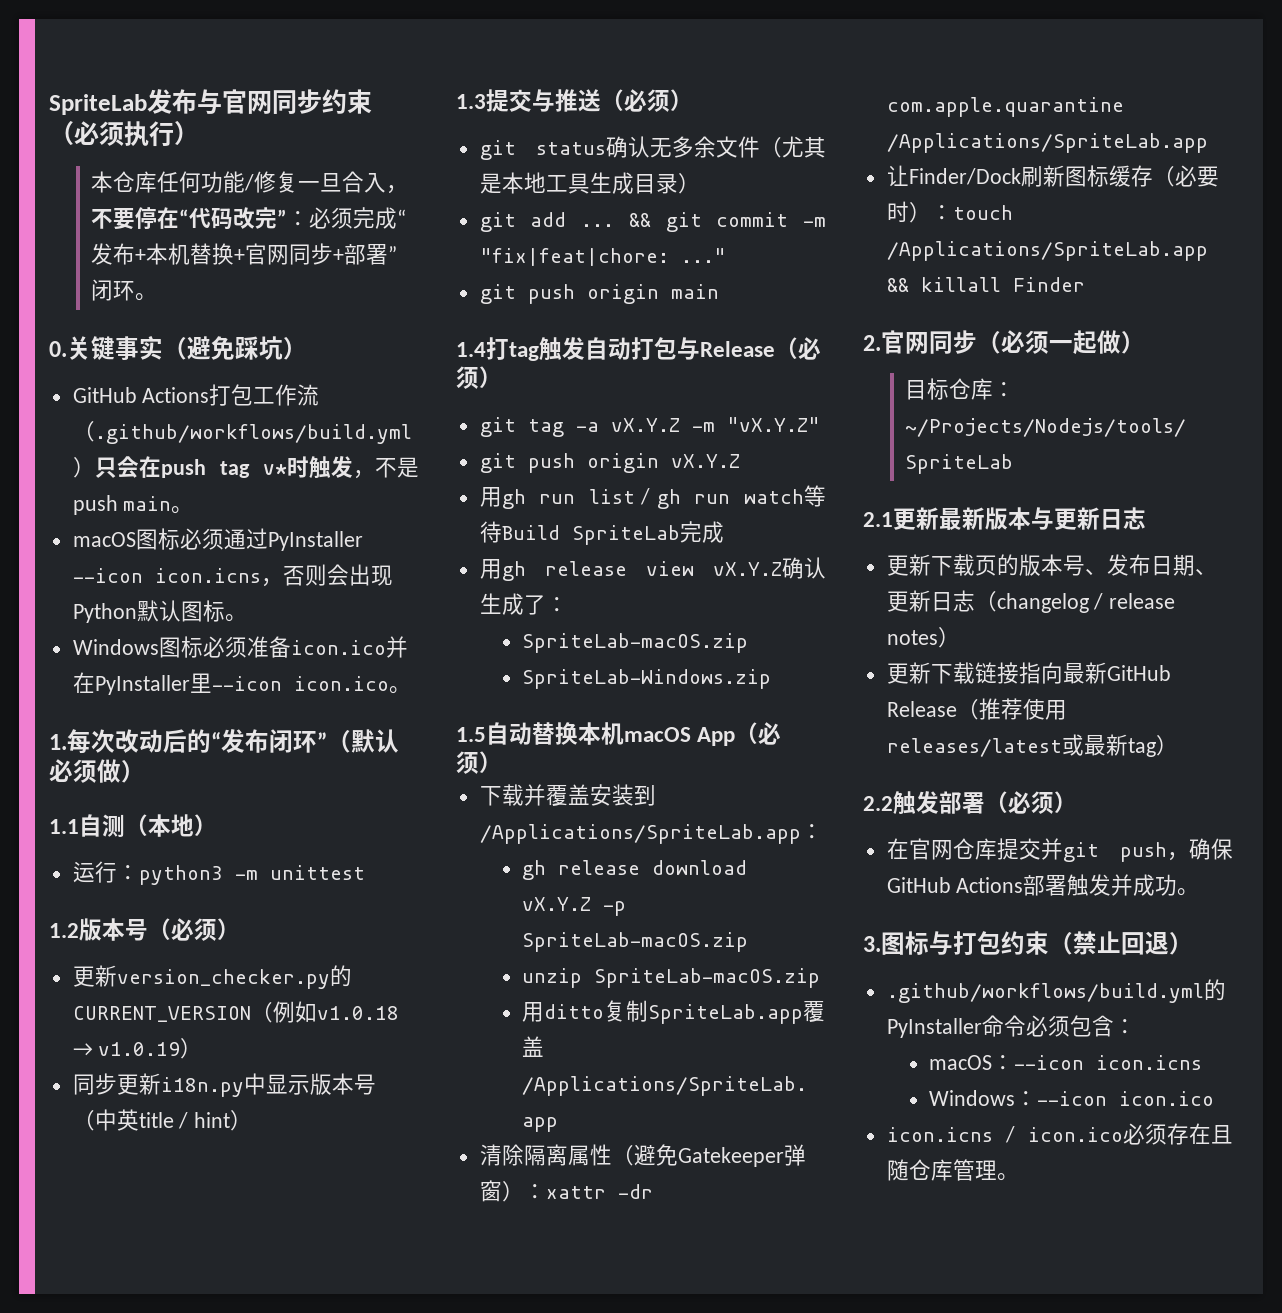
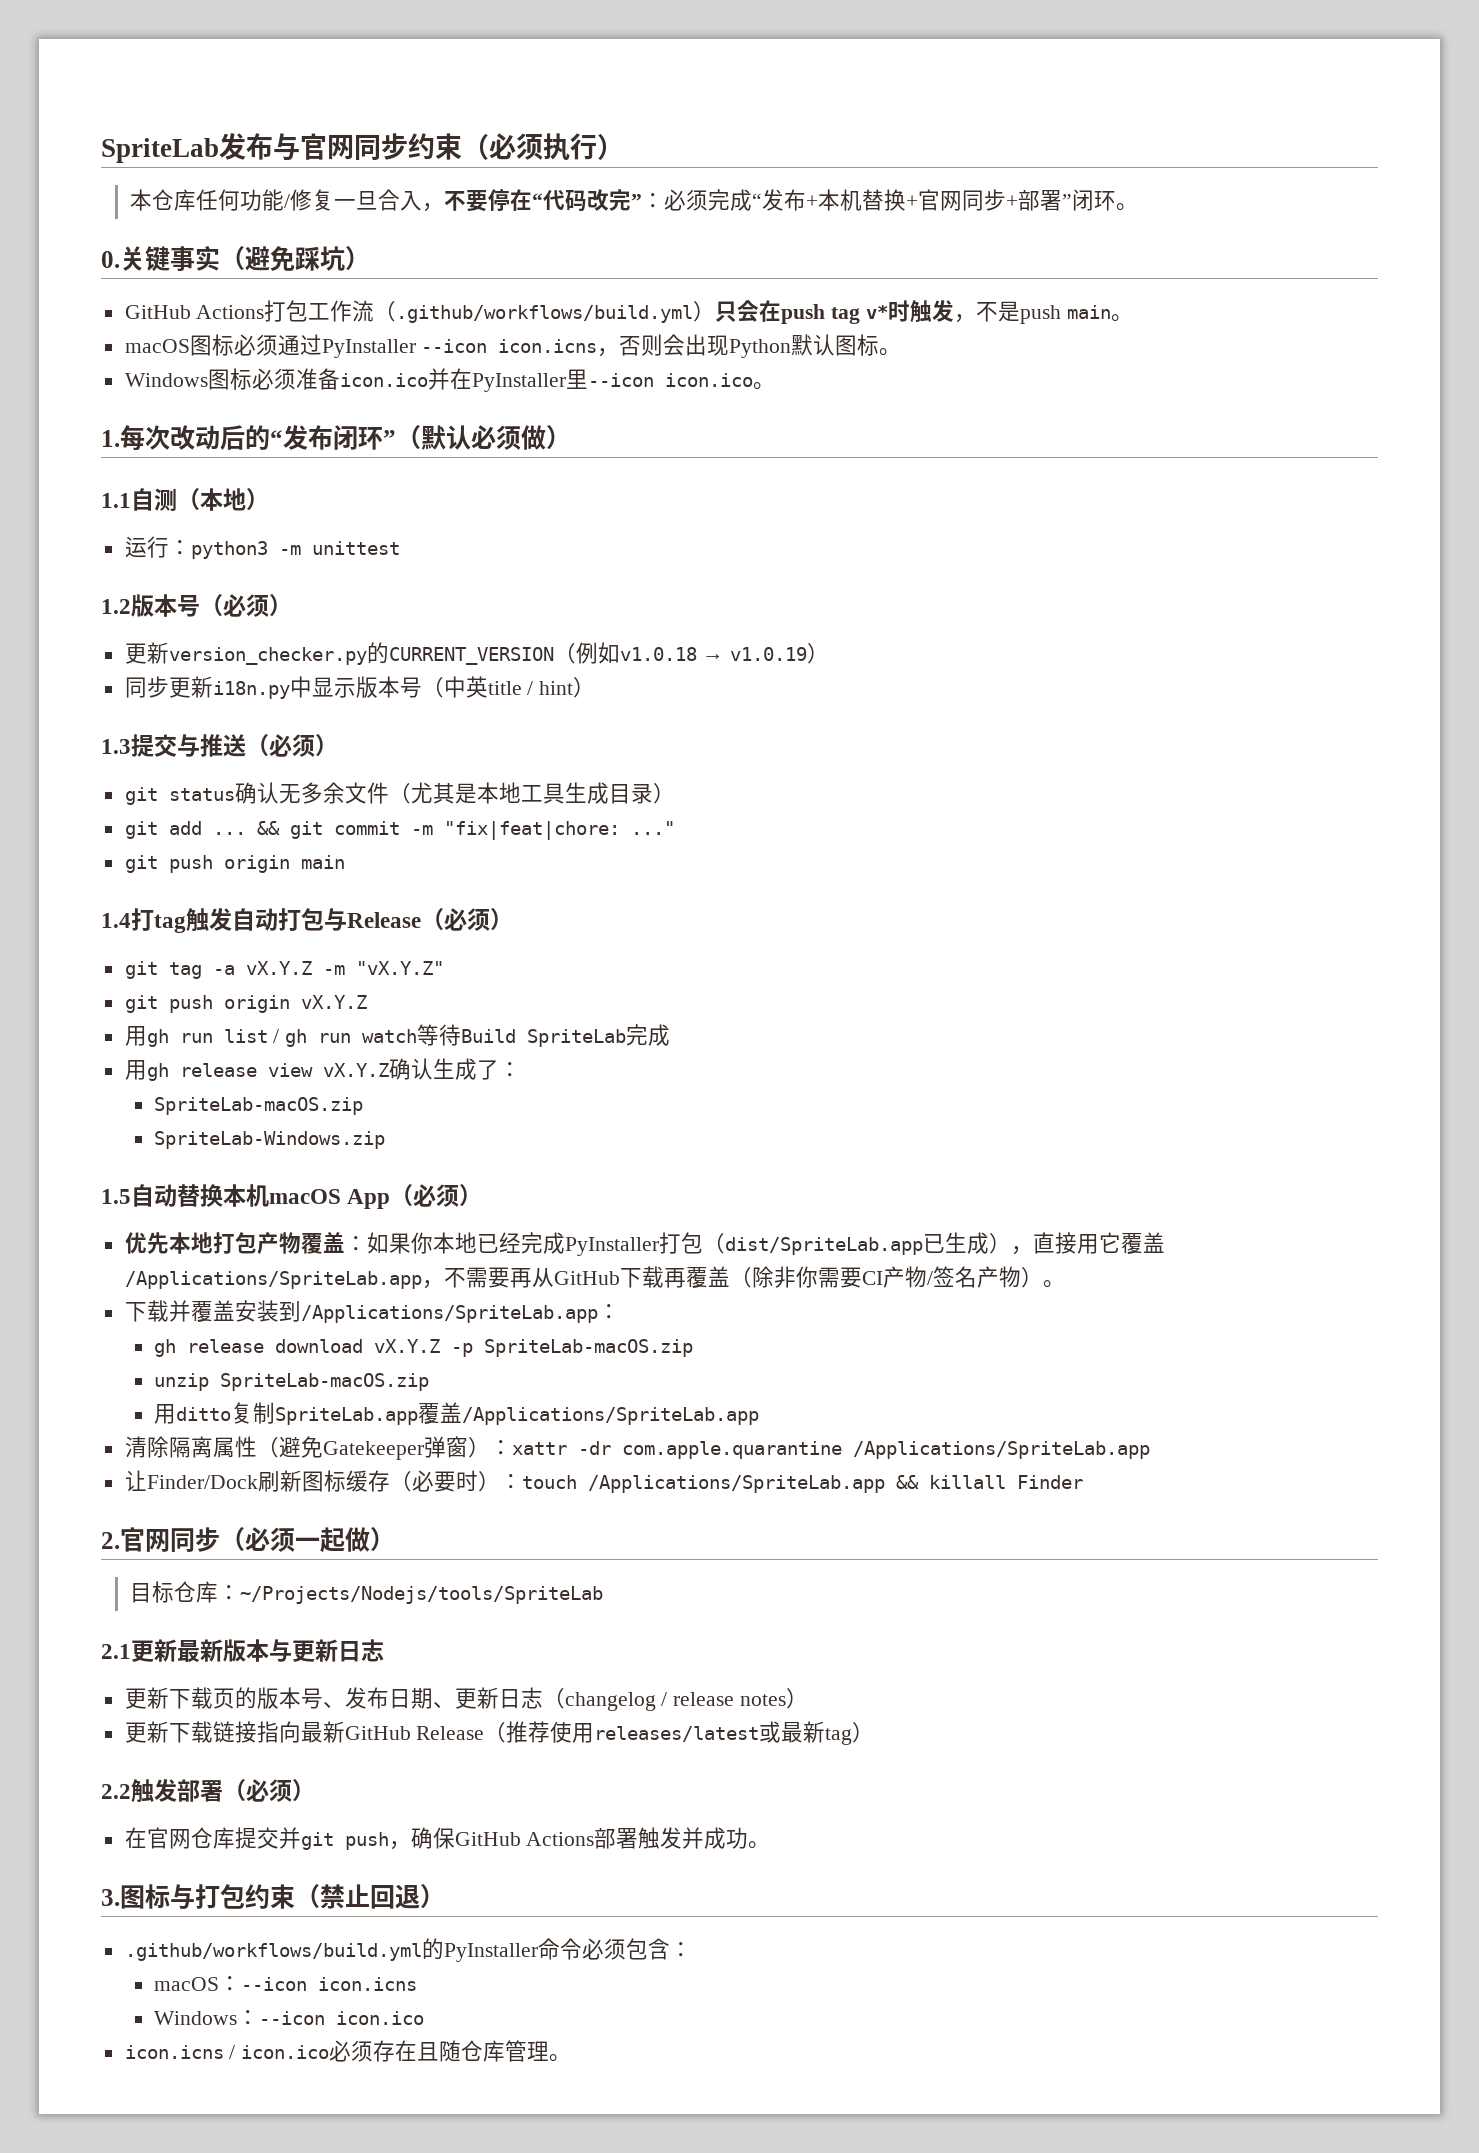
(502, 762) none -> [124,1232,1165,1256] [124,1266,1065,1289] // 优先本地打包产物覆盖：如果你本地已经完成PyInstaller打包（dist/SpriteLab.app已生成），直接用它覆盖/Applications/SpriteLab.app，不需要再从GitHub下载再覆盖（除非你需要CI产物/签名产物）。

